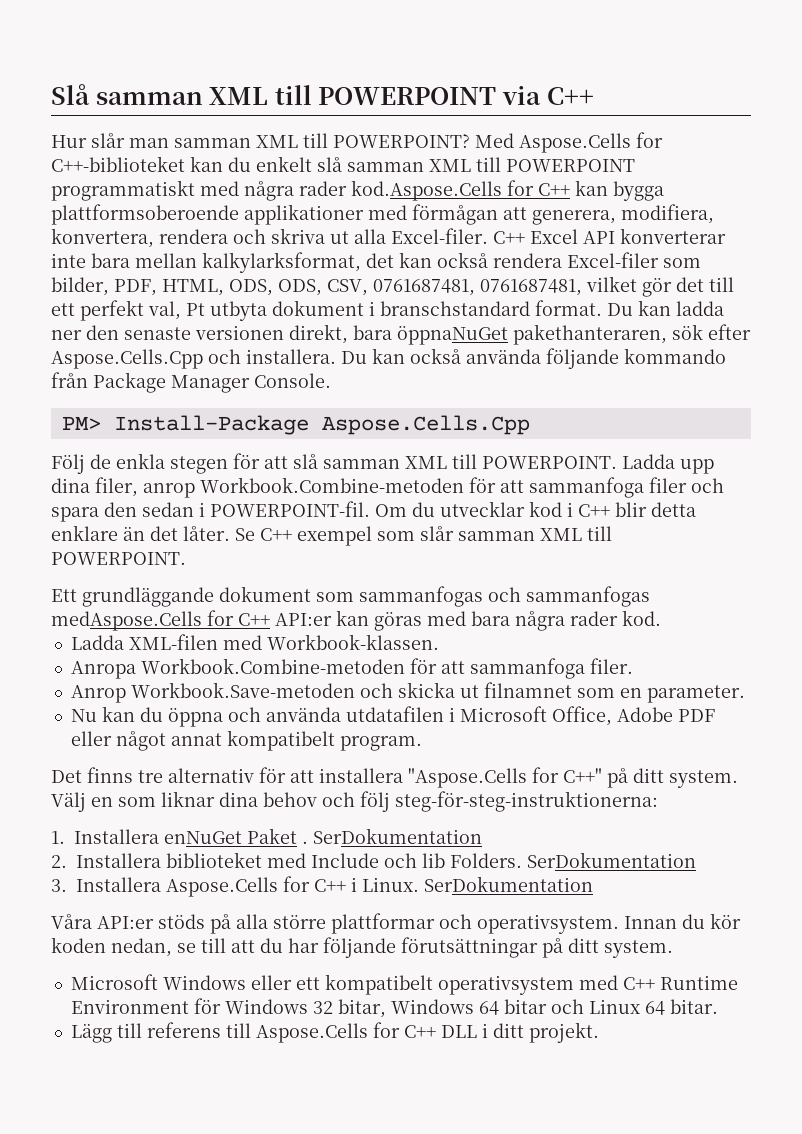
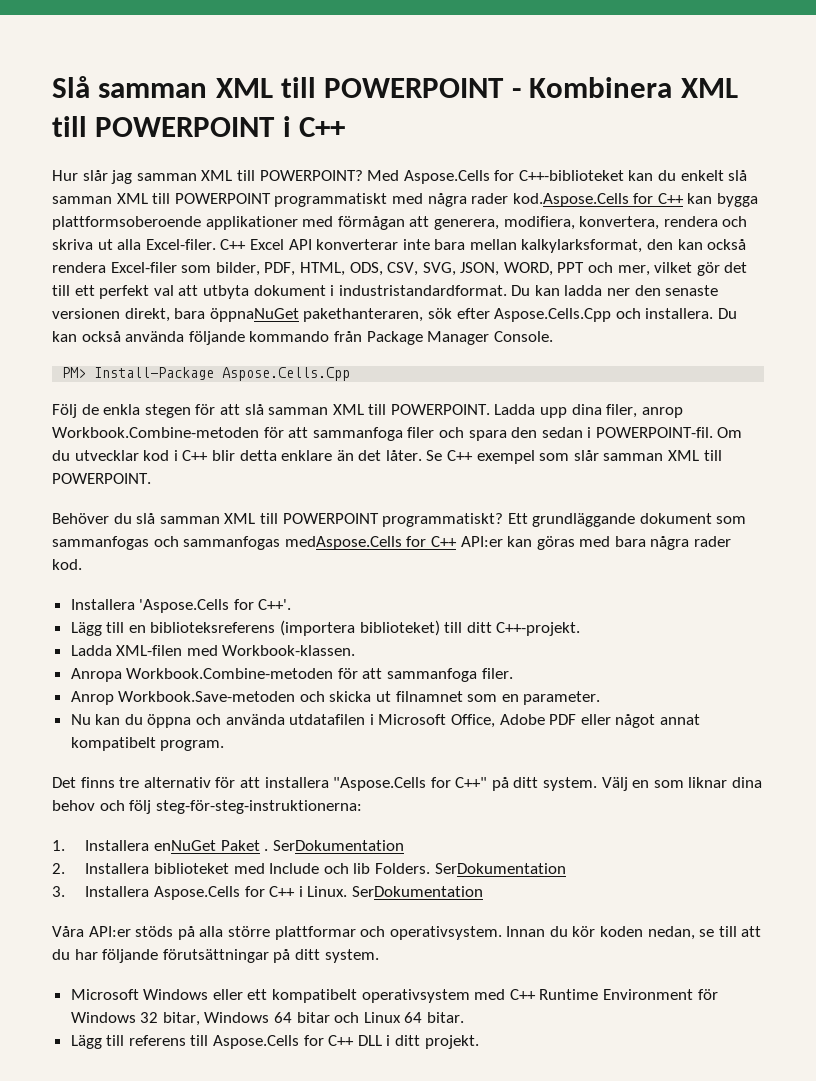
[502,86,542,105] via -> [511,77,738,98] [52,116,291,137] - Kombinera XML till POWERPOINT i
[129,138,169,148] man -> [111,170,133,184] jag
[366,253,394,268] det -> [647,239,674,250] den
[278,279,582,296] ODS, CSV, 0761687481, 0761687481, -> [387,262,650,276] CSV, SVG, JSON, WORD, PPT och mer,
[148,301,205,320] val, Pt -> [153,285,199,296] val att
[380,300,602,316] branschstandard format. -> [338,285,507,296] industristandardformat.
(186, 558) none -> [52,513,504,527] Behöver du slå samman XML till POWERPOINT programmatiskt?
(661, 618) none -> [70,599,292,613] [70,620,581,636] // Installera 'Aspose.Cells for C++'. // Lägg till en biblioteksreferens (importera biblioteket) till ditt C++-projekt.

